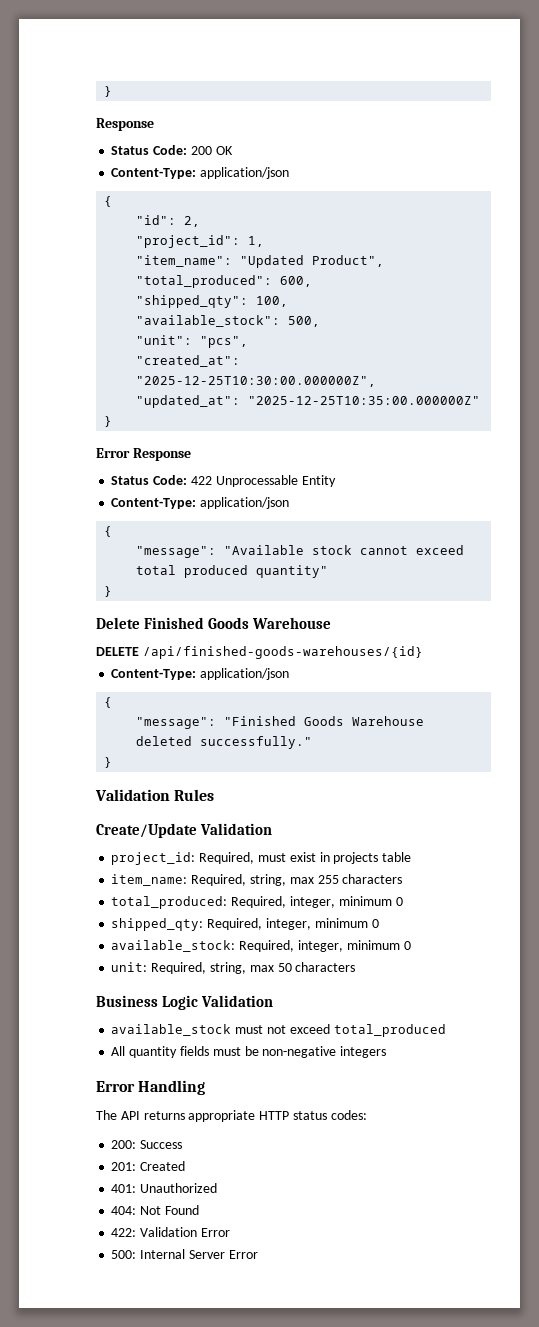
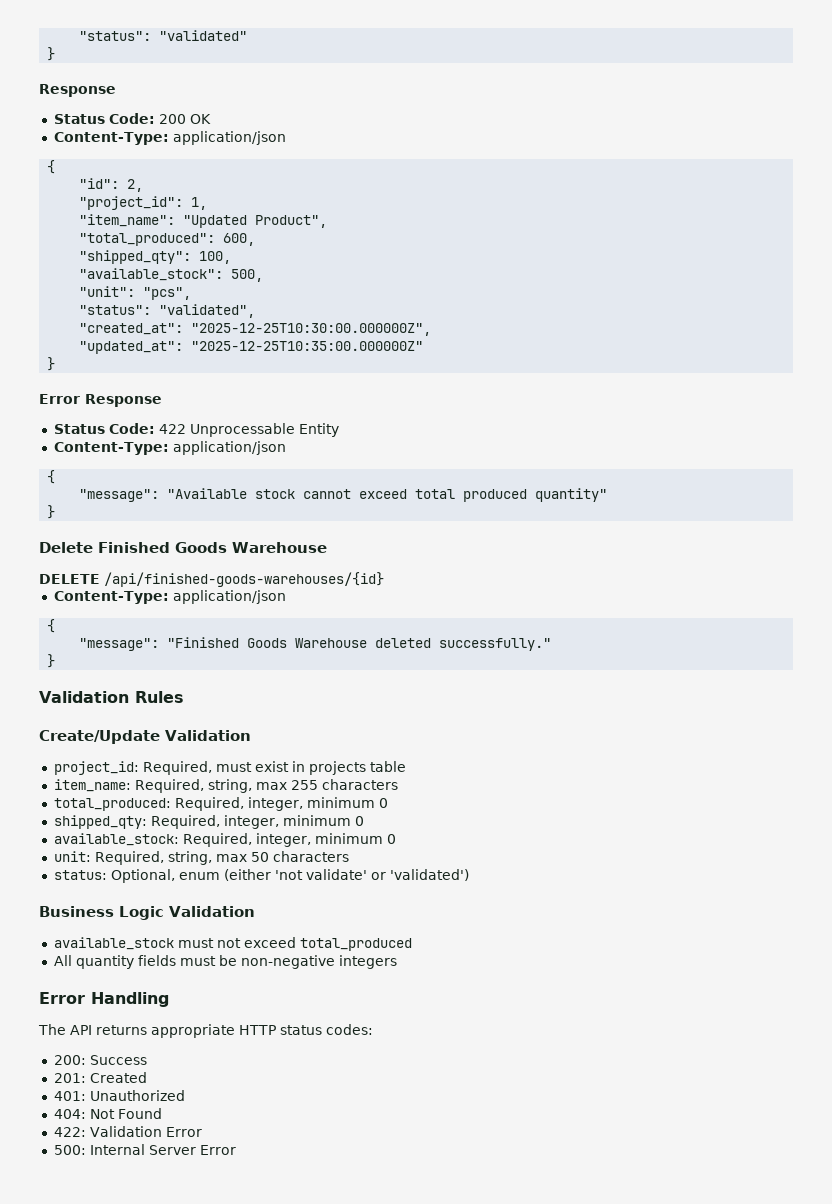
(104, 91) none -> [79,30,248,41] "status": "validated" //
(249, 342) none -> [79,304,256,318] // "status": "validated",
(356, 967) none -> [53,869,469,883] // status: Optional, enum (either 'not validate' or 'validated')

